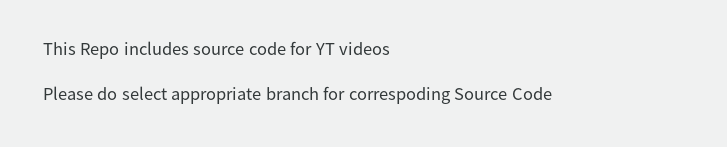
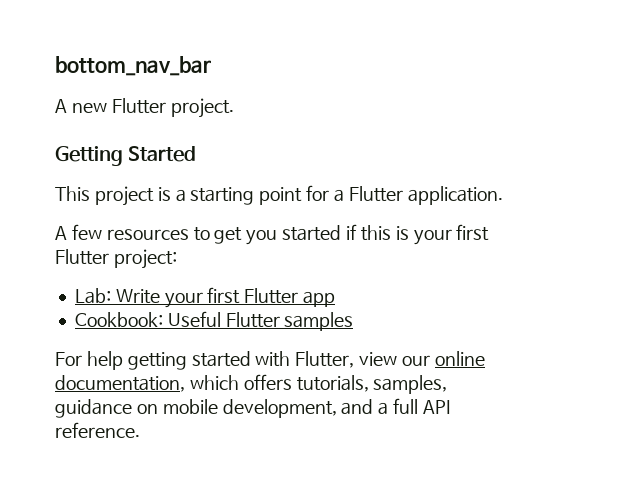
[43,41,391,59] [43,86,552,104] This Repo includes source code for YT videos // Please do select appropriate branch for correspoding Source Code -> [55,56,211,76] [55,98,234,118] [55,146,197,166] [55,185,503,206] [55,224,490,245] [55,249,177,269] [74,287,336,308] [74,311,354,331] [55,351,485,370] [55,374,448,394] [55,398,450,418] [55,422,140,438] bottom_nav_bar // A new Flutter project. // Getting Started // This project is a starting point for a Flutter application. // A few resources to get you started if this is your first Flutter project: // Lab: Write your first Flutter app // Cookbook: Useful Flutter samples // For help getting started with Flutter, view our online documentation, which offers tutorials, samples, guidance on mobile development, and a full API reference.

